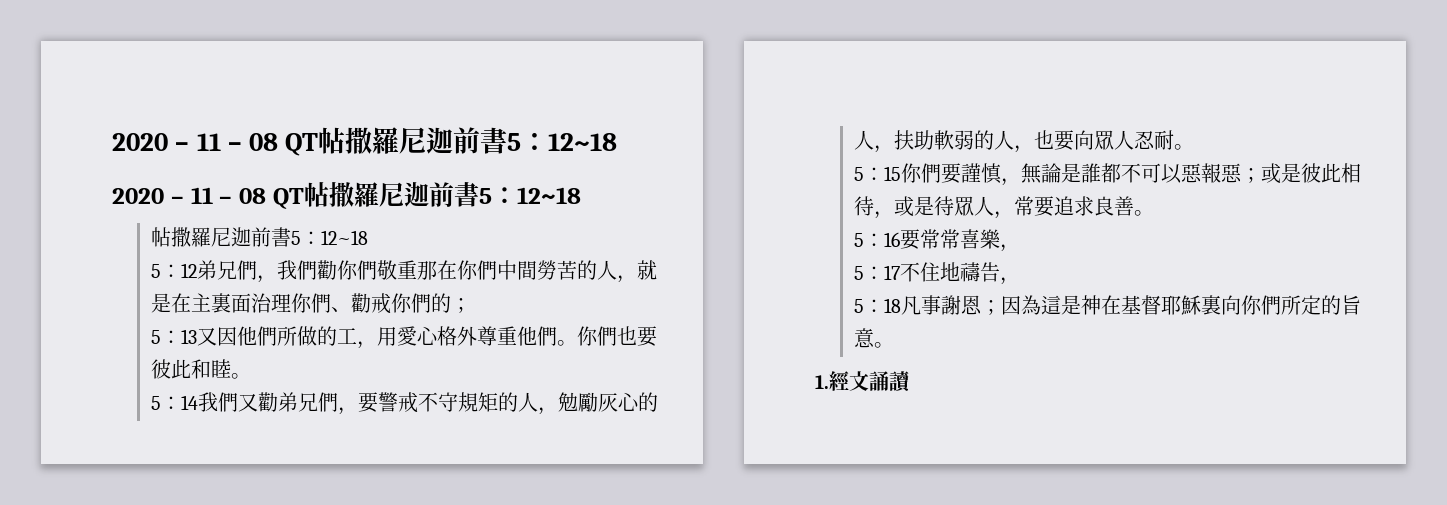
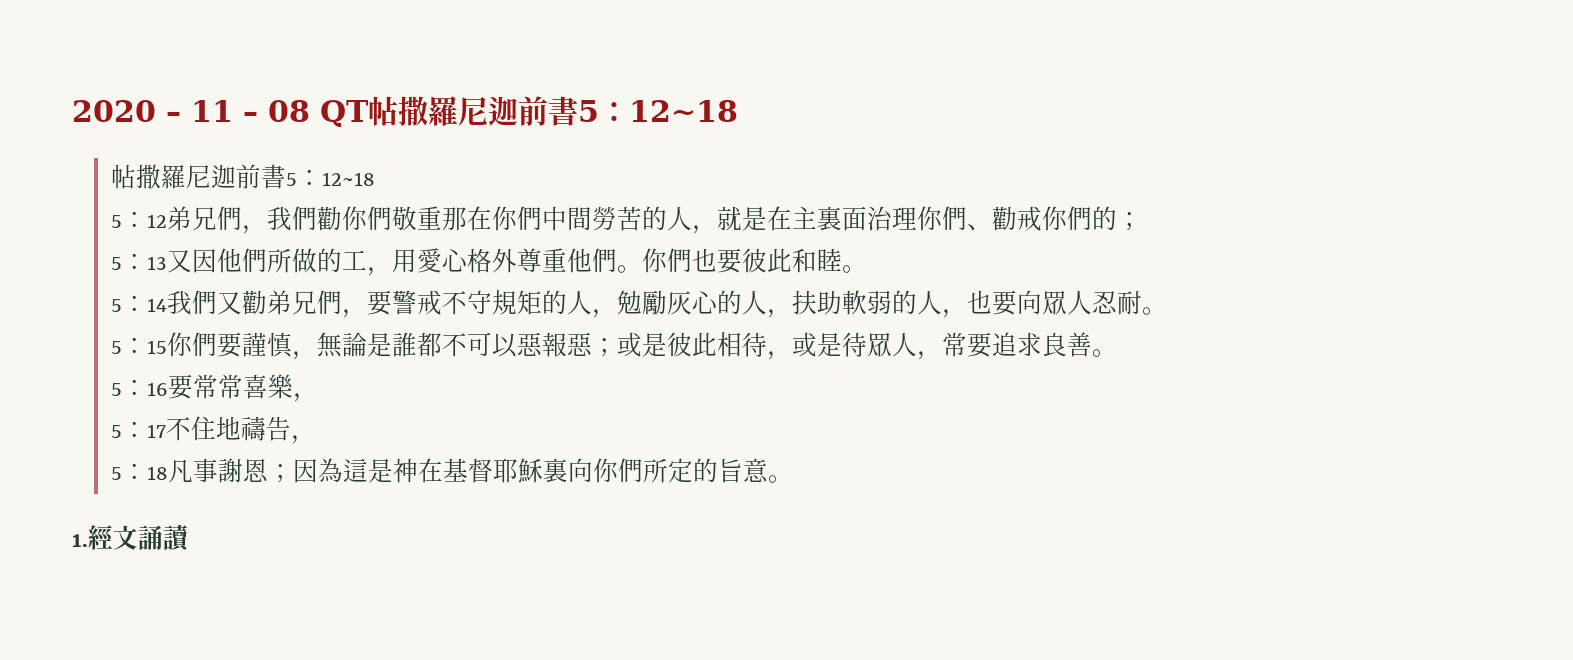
[112,182,581,209] // 2020 – 11 – 08 QT帖撒羅尼迦前書5：12~18 -> (738, 111) none

